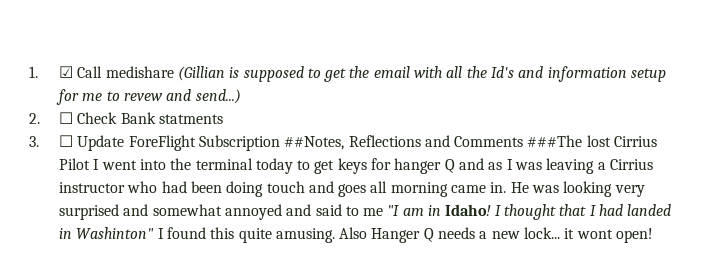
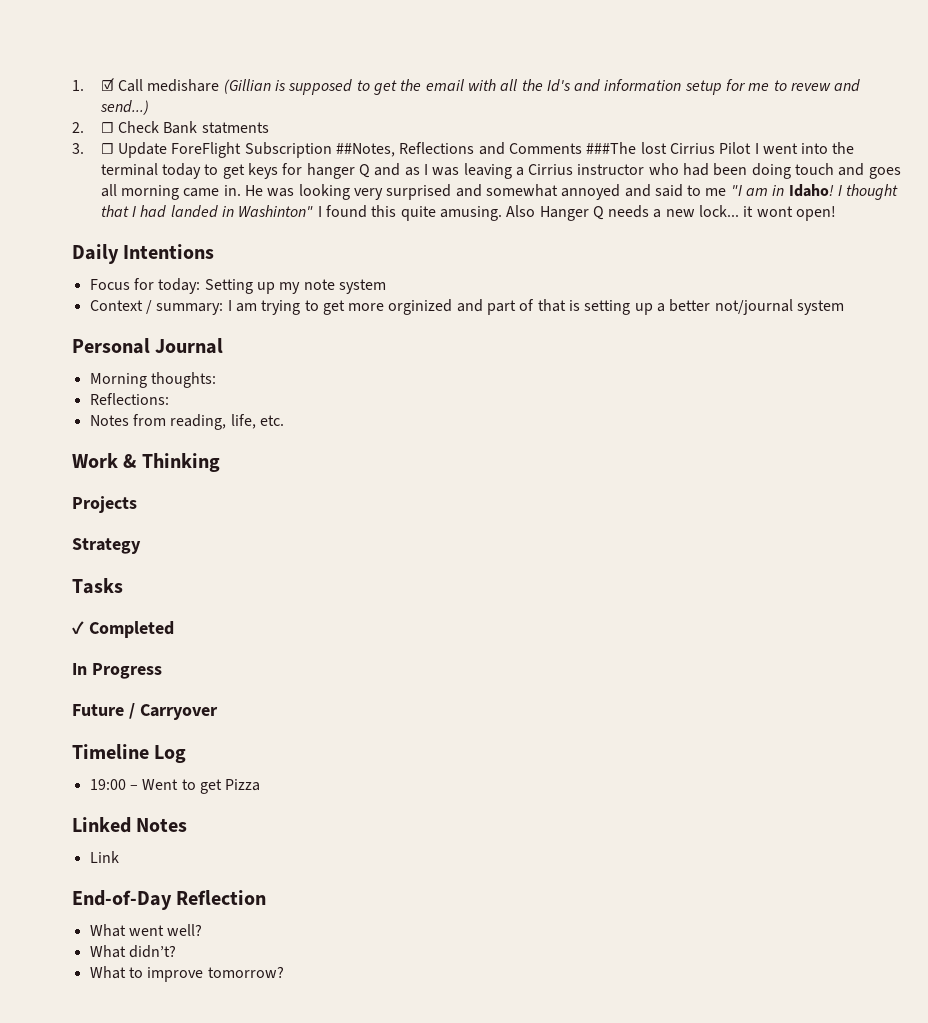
(654, 235) none -> [72,244,215,264] [89,278,386,294] [89,299,845,315] [72,338,224,354] [89,372,216,388] [89,393,169,405] [89,414,284,430] [72,453,220,472] [72,496,137,513] [72,538,141,554] [72,578,123,594] [72,621,174,638] [72,663,162,679] [72,703,218,720] [72,744,187,763] [89,779,261,794] [72,817,188,833] [89,851,119,863] [72,890,267,910] [89,924,203,937] [89,945,176,958] [89,966,284,982] // Daily Intentions // Focus for today: Setting up my note system // Context / summary: I am trying to get more orginized and part of that is setting up a better not/journal system // Personal Journal // Morning thoughts: // Reflections: // Notes from reading, life, etc. // Work & Thinking // Projects // Strategy // Tasks // ✓ Completed // In Progress // Future / Carryover // Timeline Log // 19:00 – Went to get Pizza // Linked Notes // Link // End-of-Day Reflection // What went well? // What didn’t? // What to improve tomorrow?

